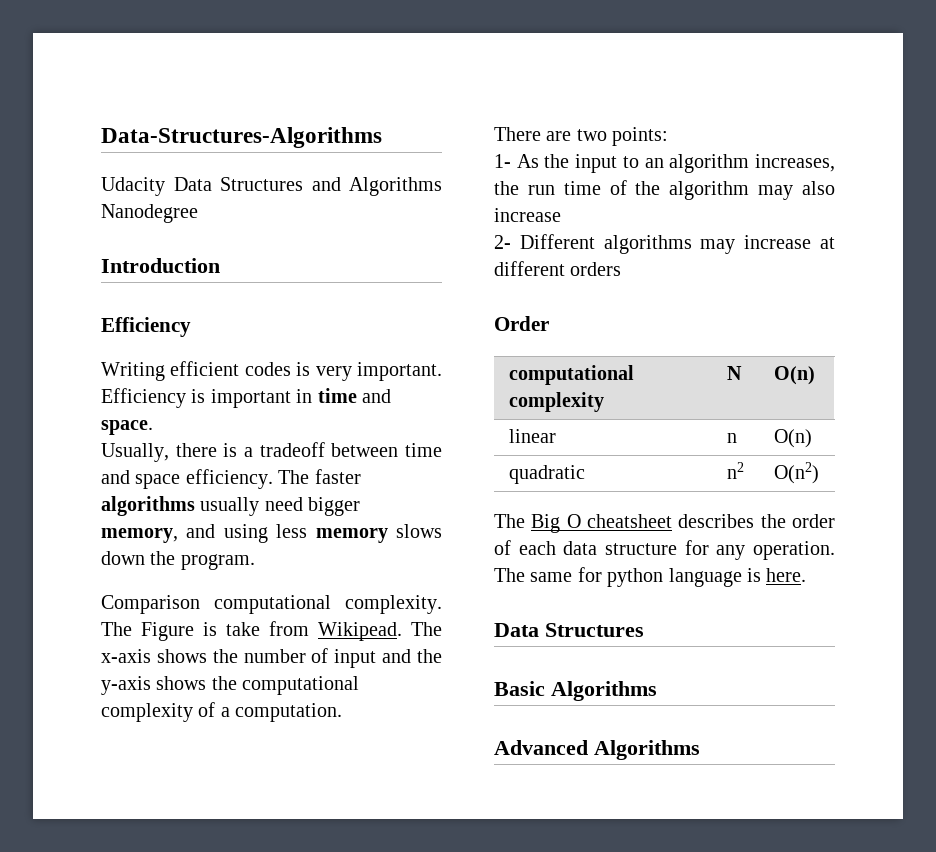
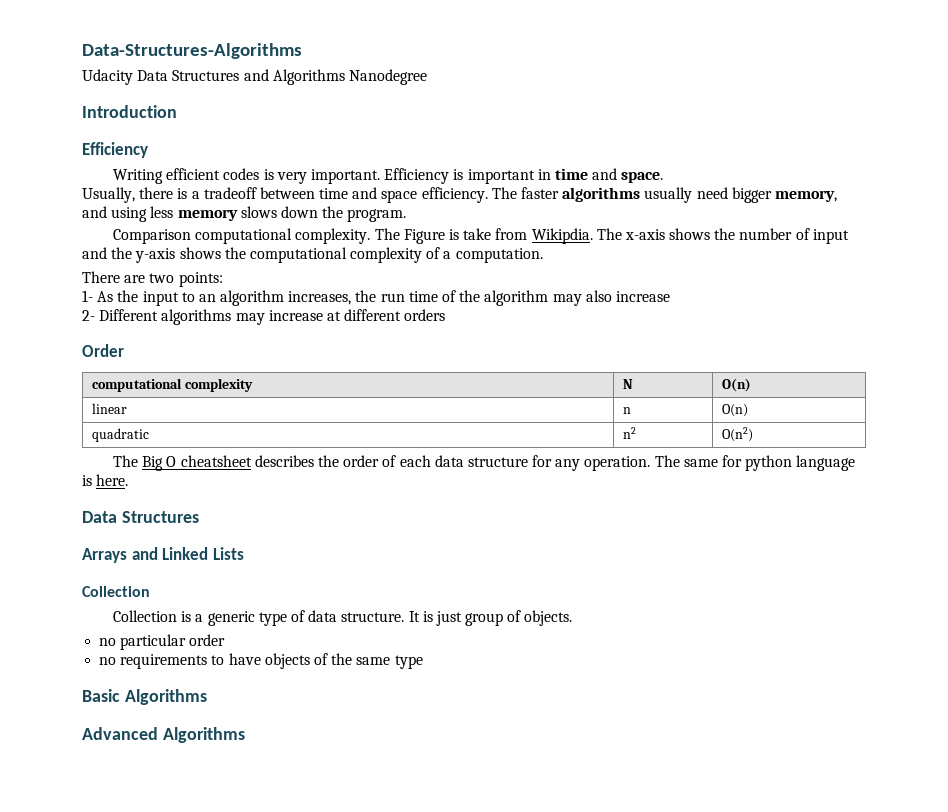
[318,622,402,641] Wikipead. -> [531,228,593,244] Wikipdia.
(644, 630) none -> [82,547,244,563] [82,586,150,597] [113,610,573,626] [99,634,226,650] [99,653,423,669] // Arrays and Linked Lists // Collection // Collection is a generic type of data structure. It is just group of objects. // no particular order // no requirements to have objects of the same type

